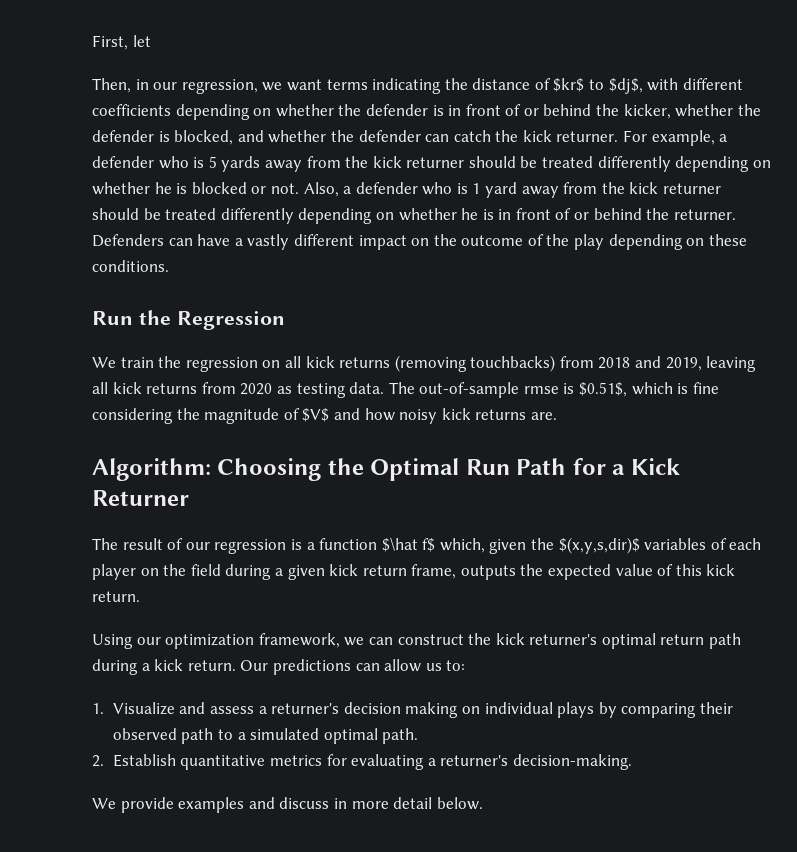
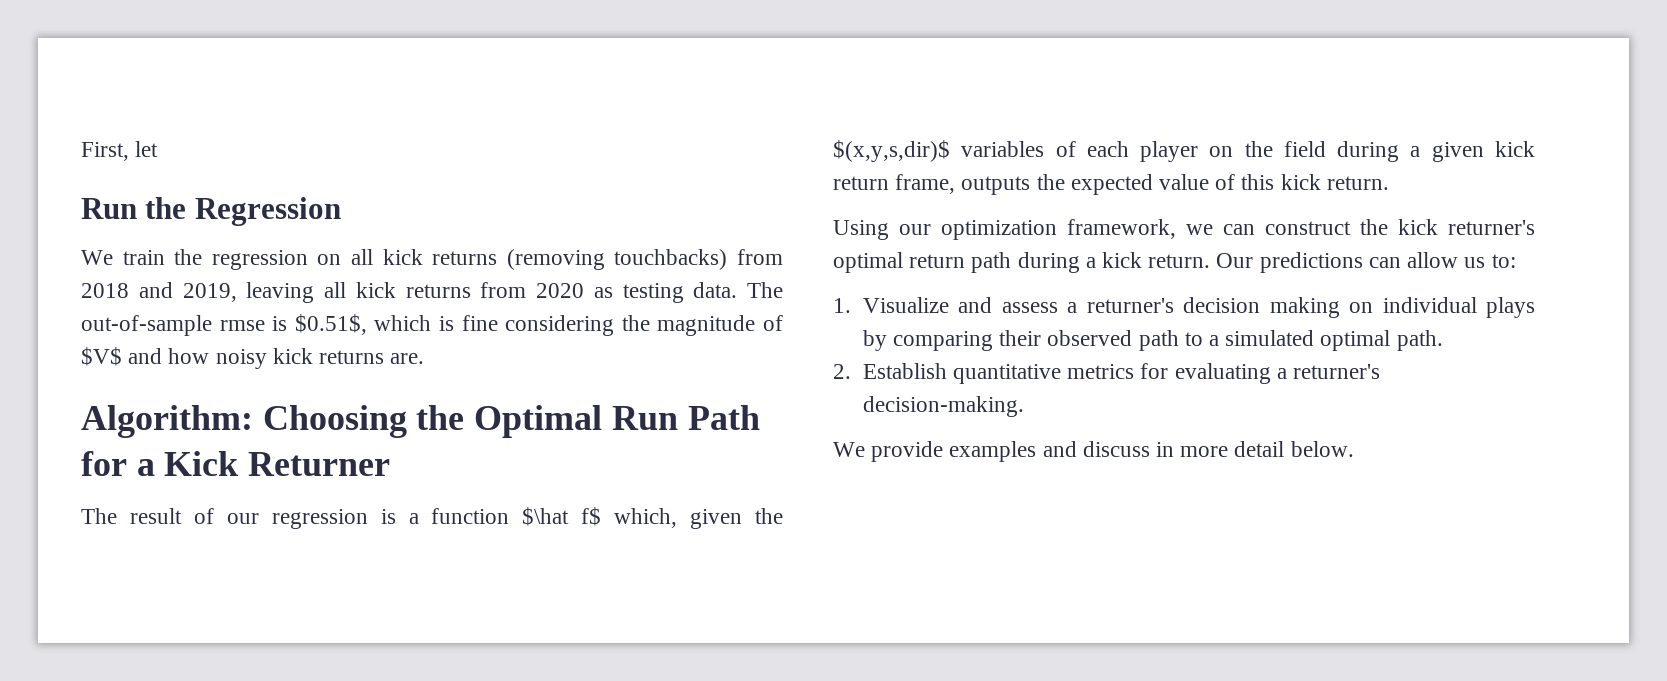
[92,78,743,94] [92,104,761,120] [92,130,728,146] [92,156,771,172] [92,182,722,198] [92,208,736,224] [92,234,747,250] [92,260,169,272] // Then, in our regression, we want terms indicating the distance of $kr$ to $dj$, with different coefficients depending on whether the defender is in front of or behind the kicker, whether the defender is blocked, and whether the defender can catch the kick returner. For example, a defender who is 5 yards away from the kick returner should be treated differently depending on whether he is blocked or not. Also, a defender who is 1 yard away from the kick returner should be treated differently depending on whether he is in front of or behind the returner. Defenders can have a vastly different impact on the outcome of the play depending on these conditions. -> (159, 149) none

